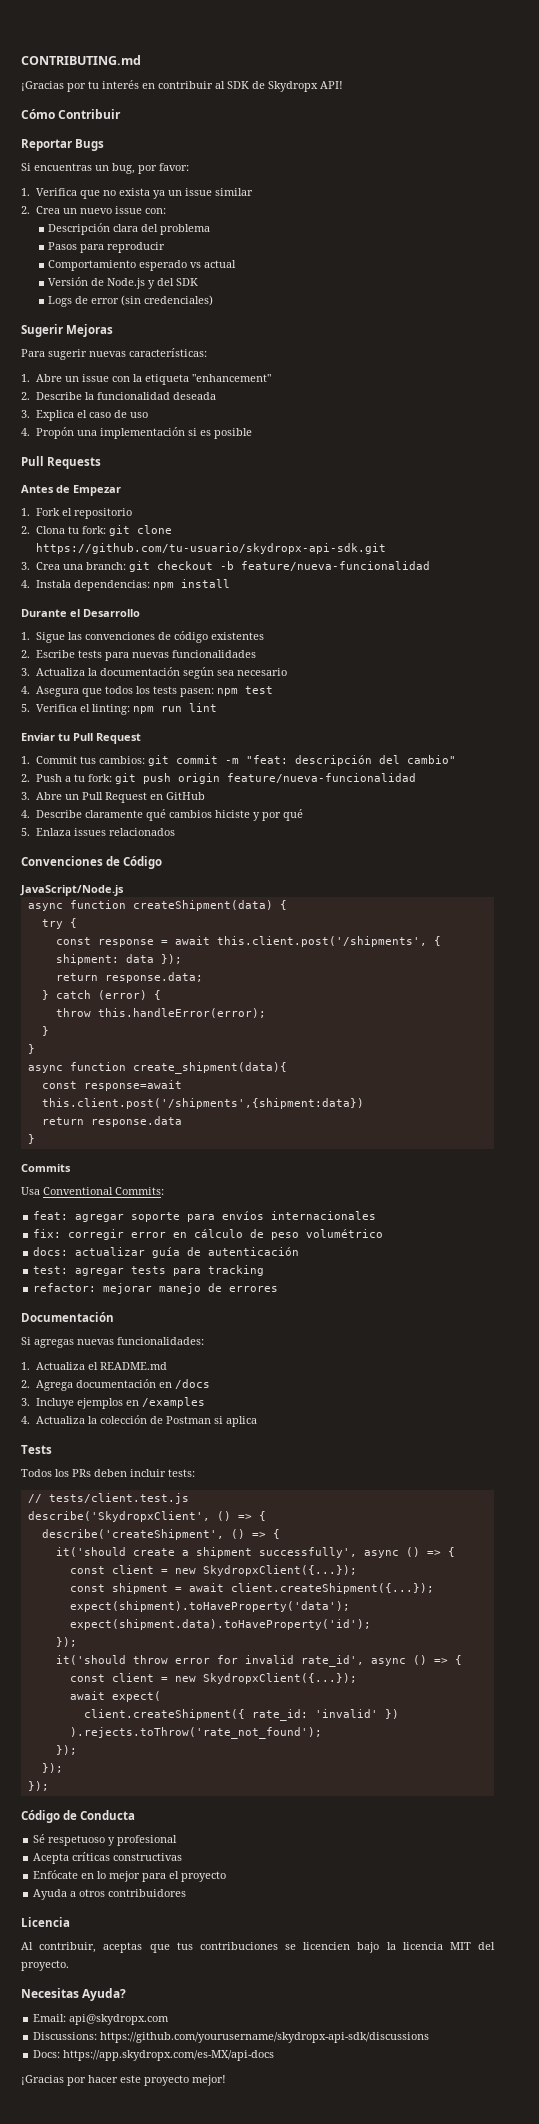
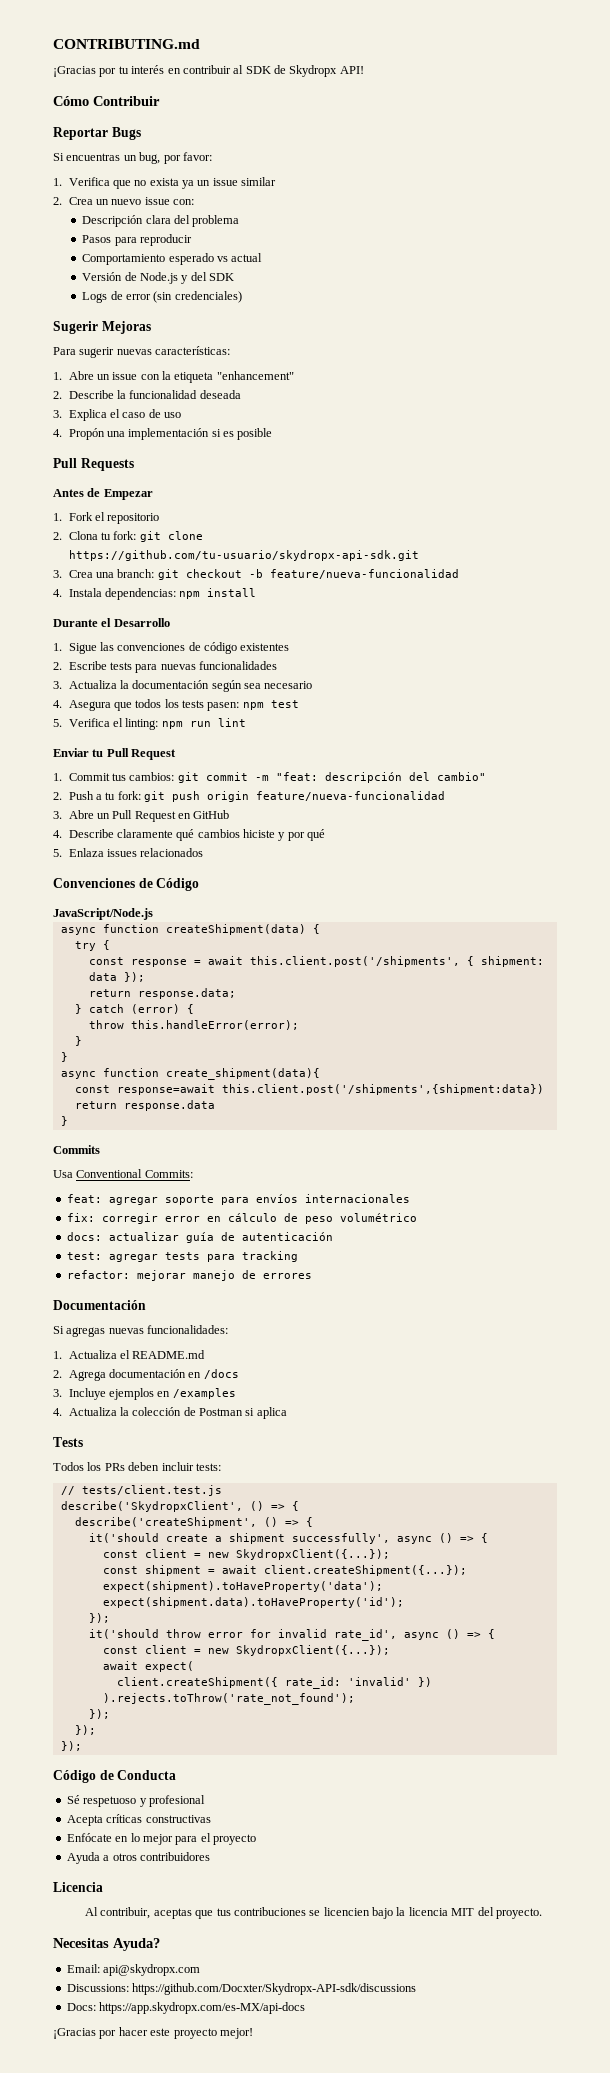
[100,2032,430,2043] https://github.com/yourusername/skydropx-api-sdk/discussions -> [132,1983,417,1995] https://github.com/Docxter/Skydropx-API-sdk/discussions

